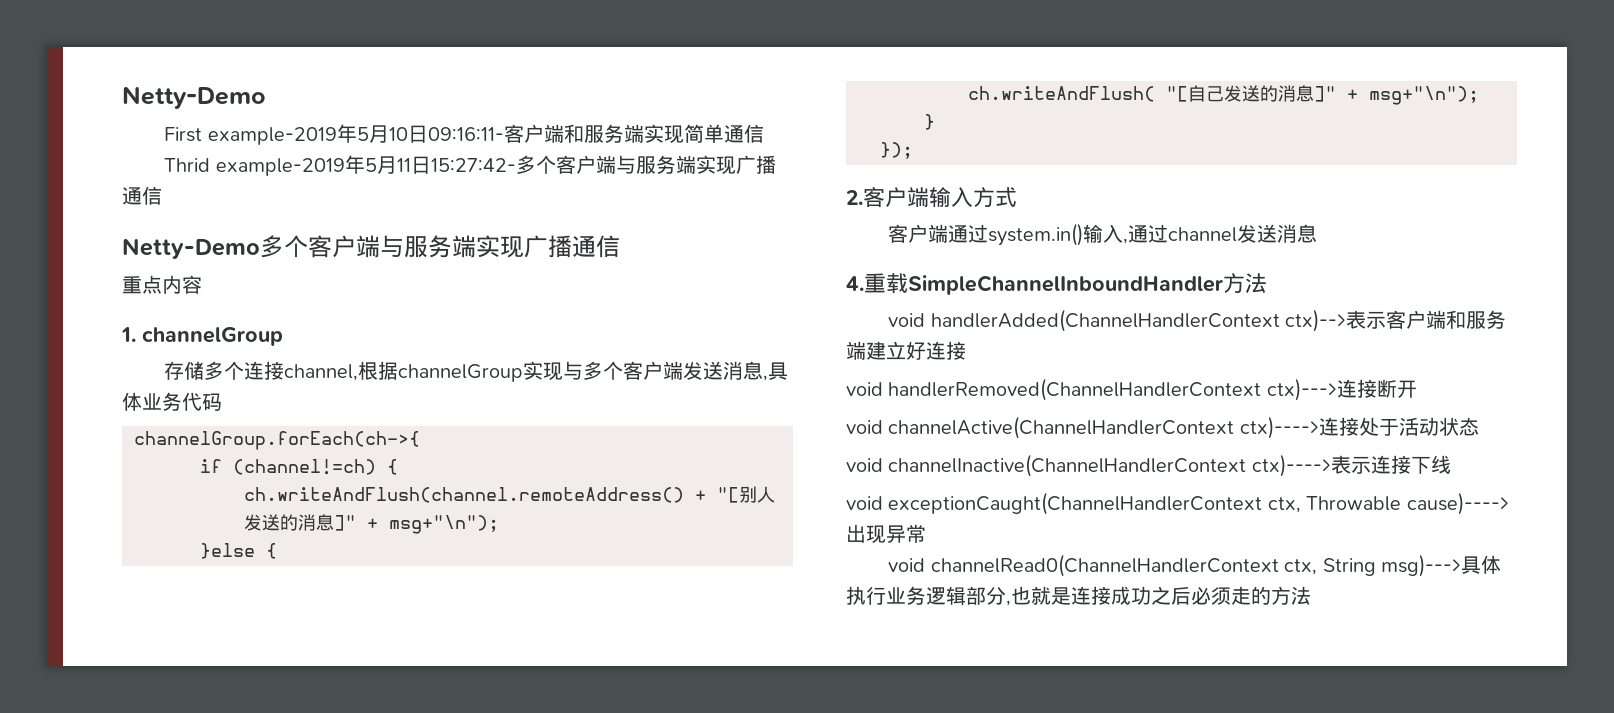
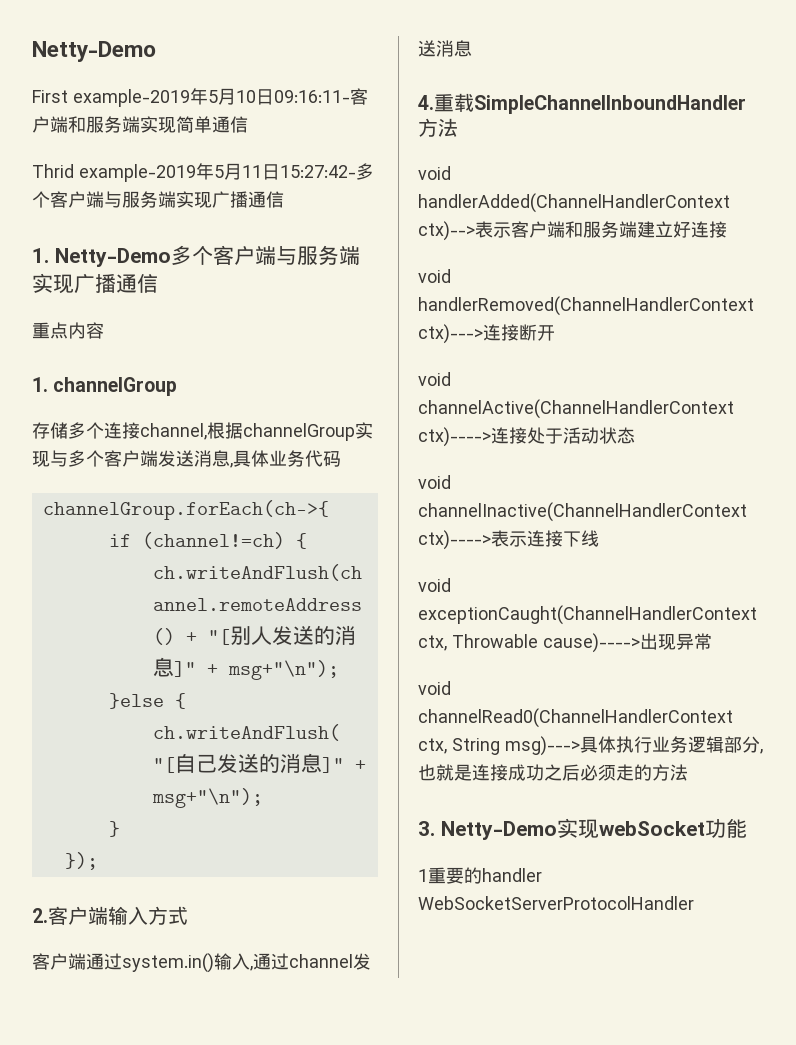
(162, 195) none -> [32,248,49,263] 1.
(1311, 595) none -> [418,818,747,840] [418,867,542,884] [418,896,694,910] // 3. Netty-Demo实现webSocket功能 // 1重要的handler WebSocketServerProtocolHandler

